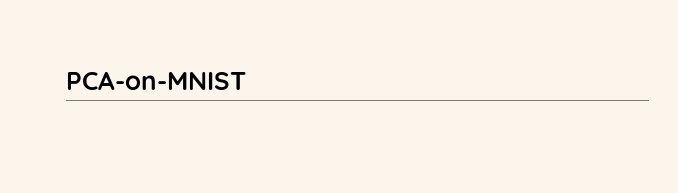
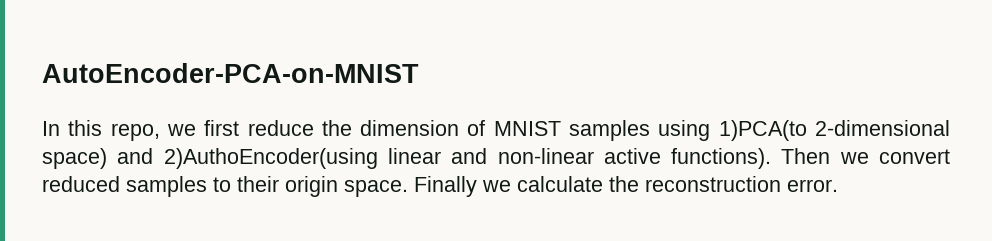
[66,71,246,90] PCA-on-MNIST -> [42,63,419,83] [42,120,950,141] [42,148,950,169] [42,176,838,197] AutoEncoder-PCA-on-MNIST // In this repo, we first reduce the dimension of MNIST samples using 1)PCA(to 2-dimensional space) and 2)AuthoEncoder(using linear and non-linear active functions). Then we convert reduced samples to their origin space. Finally we calculate the reconstruction error.

